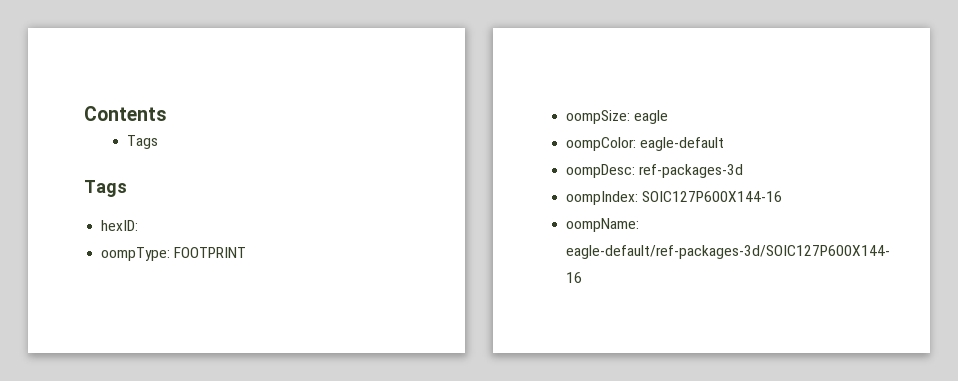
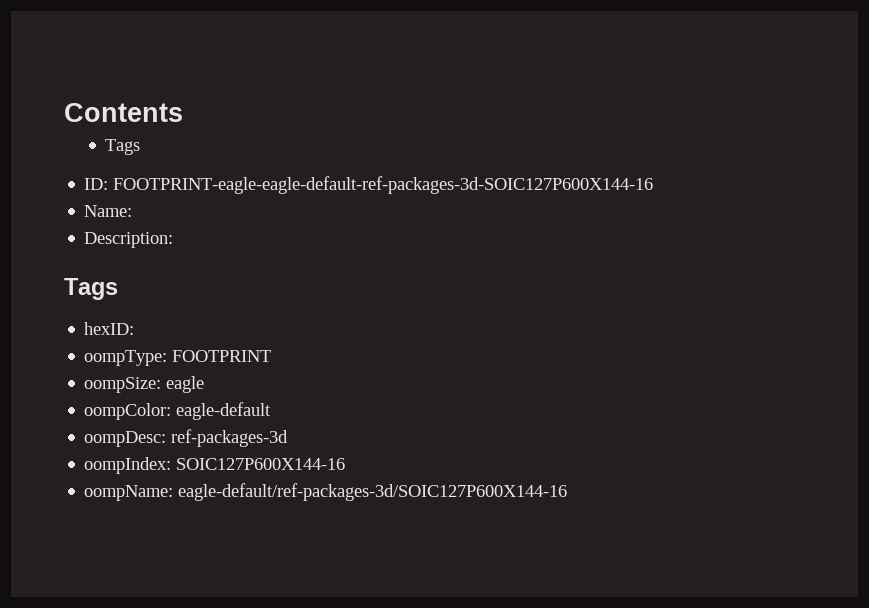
(158, 142) none -> [84,176,654,194] [84,205,133,217] [84,232,174,248] // ID: FOOTPRINT-eagle-eagle-default-ref-packages-3d-SOIC127P600X144-16 // Name: // Description:

